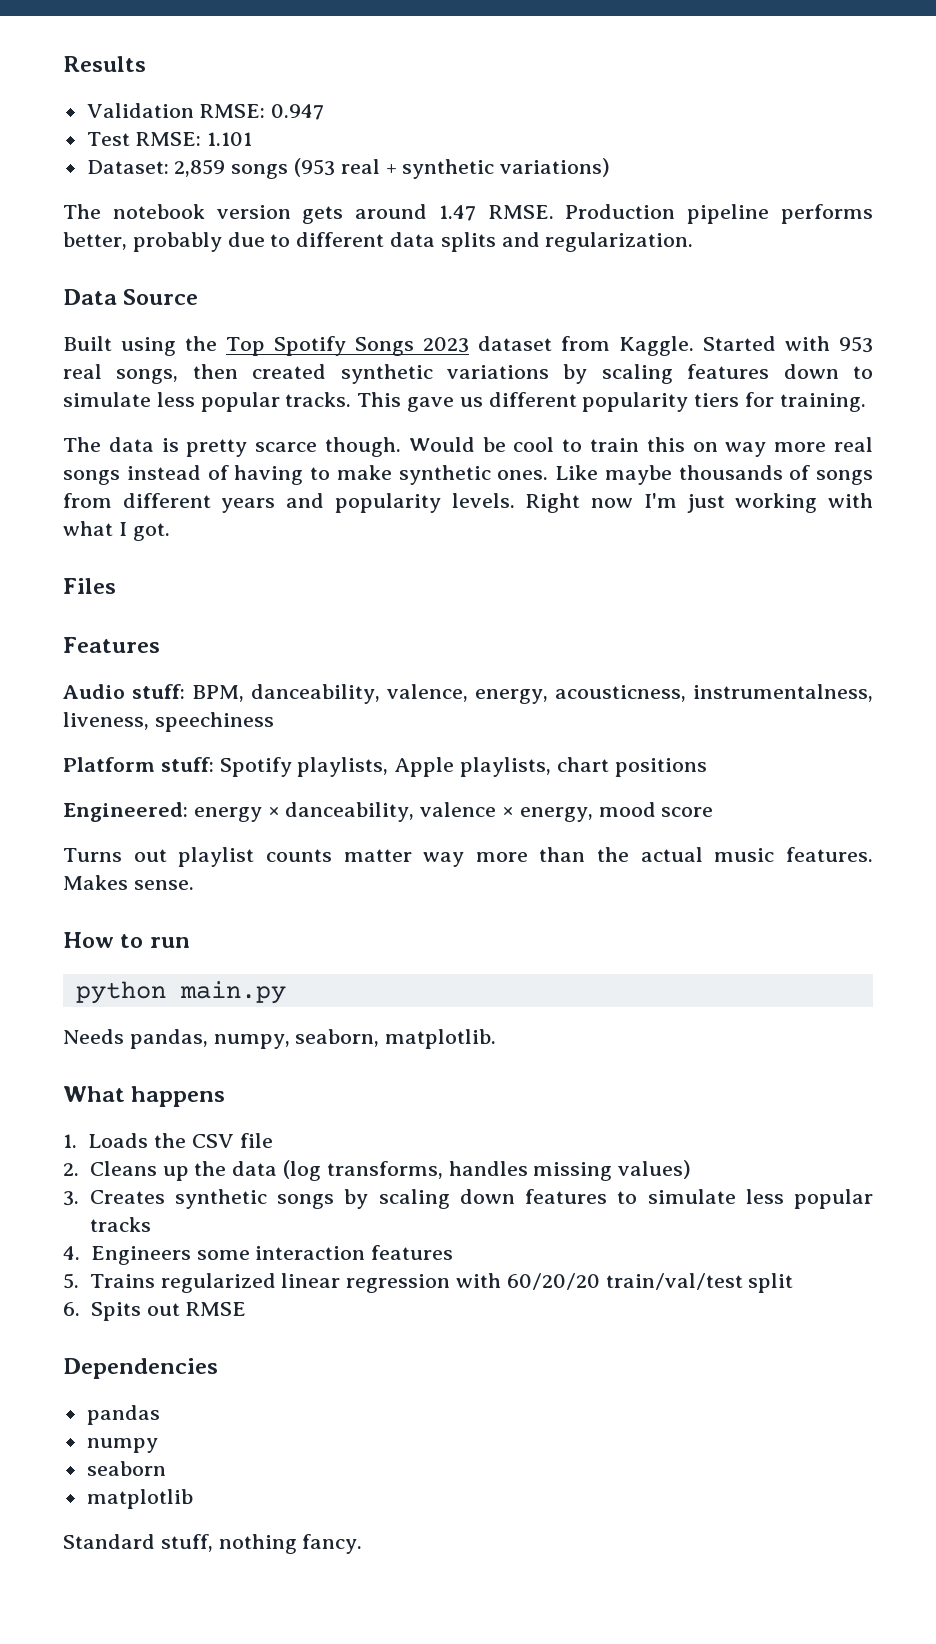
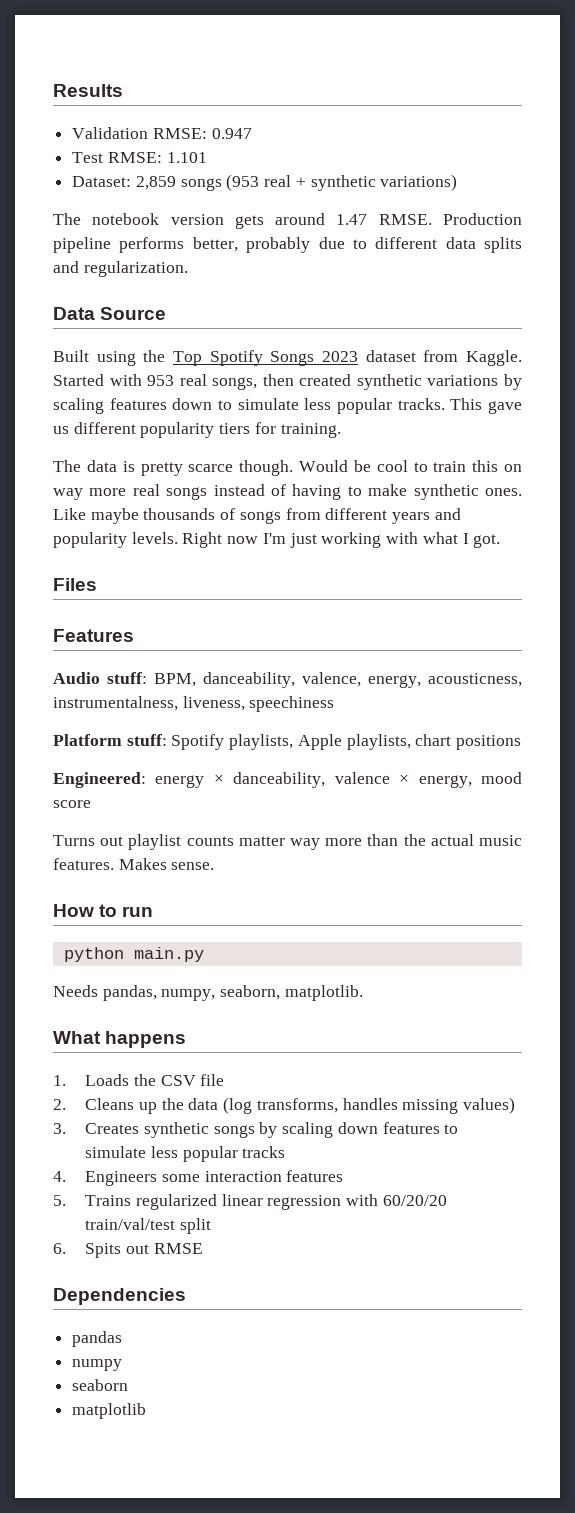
[63,1534,363,1554] // Standard stuff, nothing fancy. -> (147, 1411) none

